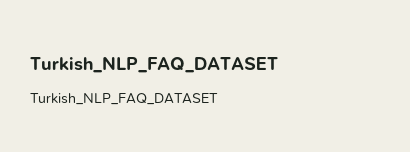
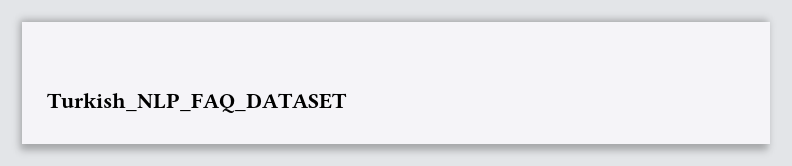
[30,56,278,73] [30,93,218,105] Turkish_NLP_FAQ_DATASET // Turkish_NLP_FAQ_DATASET -> [47,93,347,113] Turkish_NLP_FAQ_DATASET

